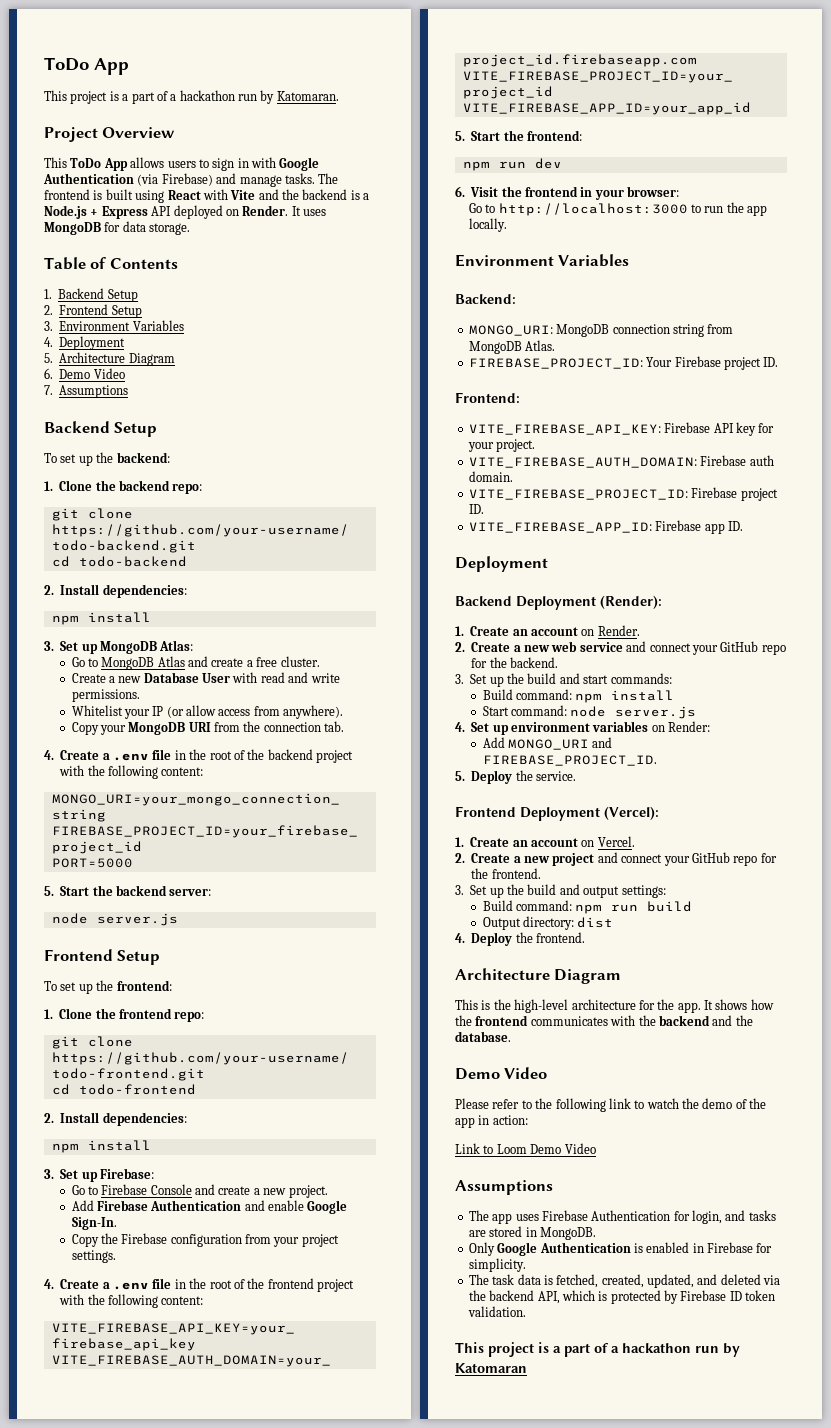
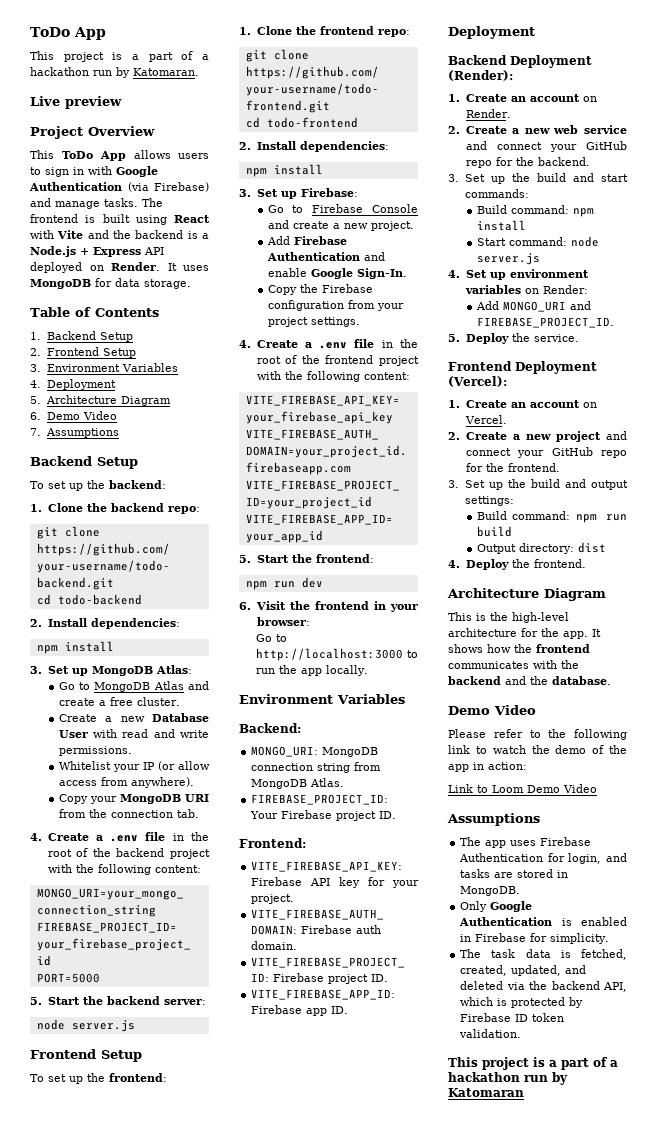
(339, 96) none -> [30,96,122,109] // Live preview

